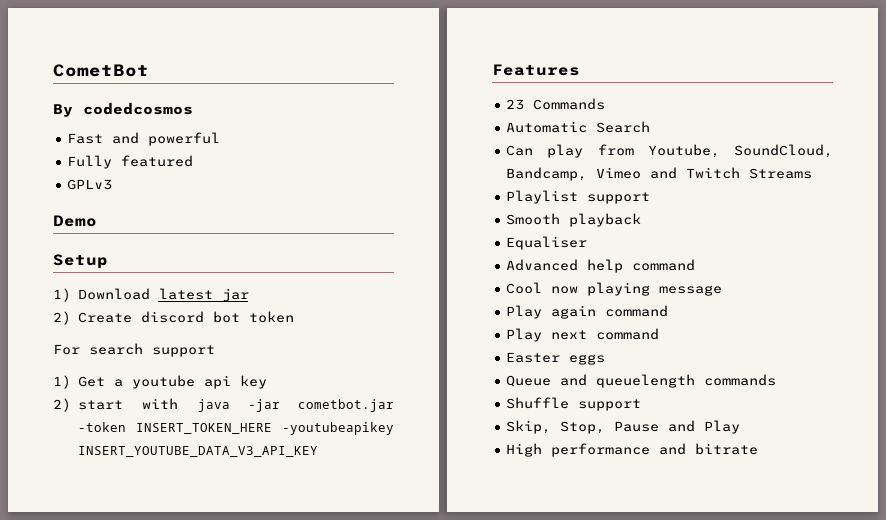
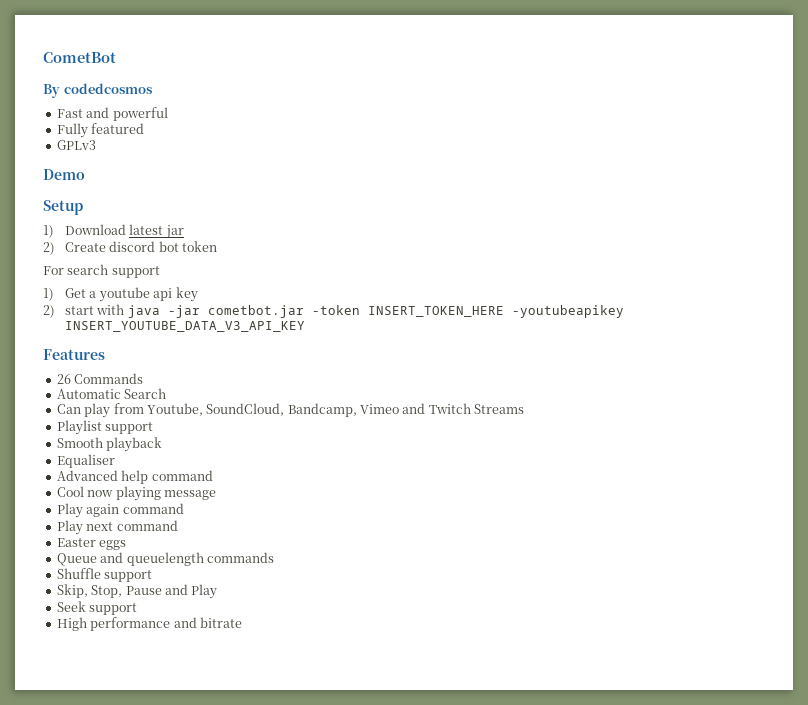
[506,99,525,110] 23 -> [56,374,71,384] 26
(741, 427) none -> [56,601,138,615] // Seek support

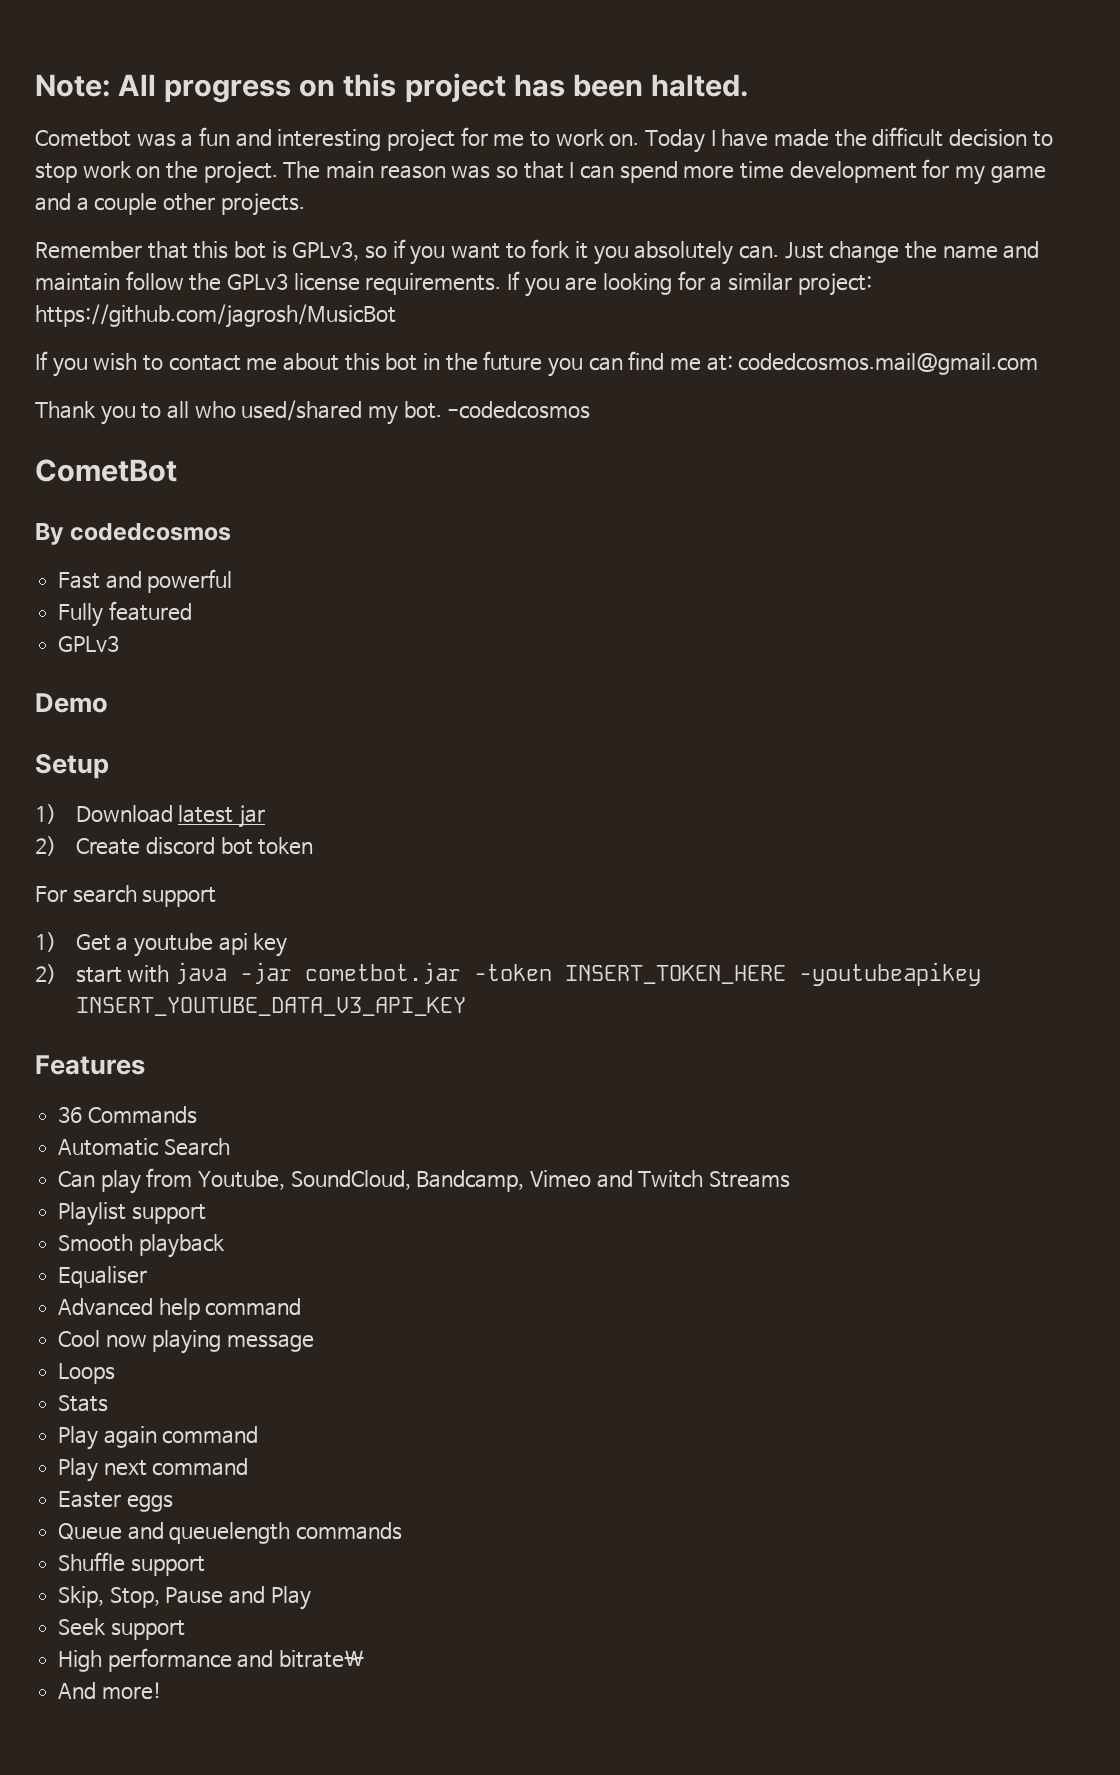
(43, 57) none -> [35,73,748,103] [35,127,1053,153] [35,159,1046,185] [35,193,305,216] [35,239,1040,265] [35,271,872,297] [35,304,396,328] [35,351,1039,377] [35,400,591,425] Note: All progress on this project has been halted. // Cometbot was a fun and interesting project for me to work on. Today I have made the difficult decision to stop work on the project. The main reason was so that I can spend more time development for my game and a couple other projects. // Remember that this bot is GPLv3, so if you want to fork it you absolutely can. Just change the name and maintain follow the GPLv3 license requirements. If you are looking for a similar project: https://github.com/jagrosh/MusicBot // If you wish to contact me about this bot in the future you can find me at: codedcosmos.mail@gmail.com // Thank you to all who used/shared my bot. -codedcosmos //
[56,374,71,384] 26 -> [58,1106,83,1123] 36
(216, 495) none -> [58,1363,116,1384] [58,1395,109,1412] // Loops // Stats
[199,617,242,628] bitrate -> [279,1650,365,1668] [58,1682,162,1700] bitrate\ // And more!

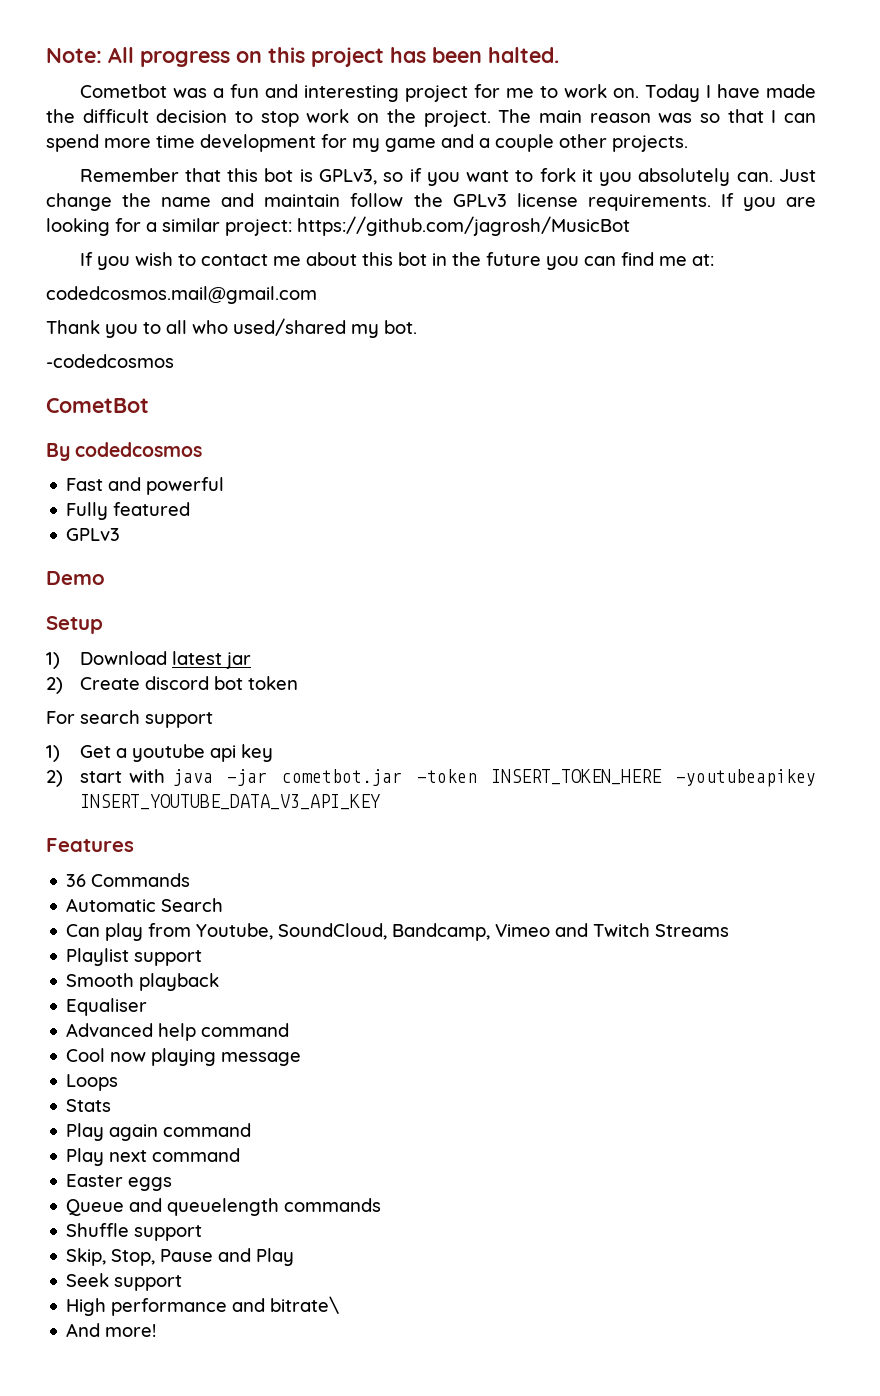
(733, 363) none -> (714, 260) //
(442, 410) none -> (417, 327) //

